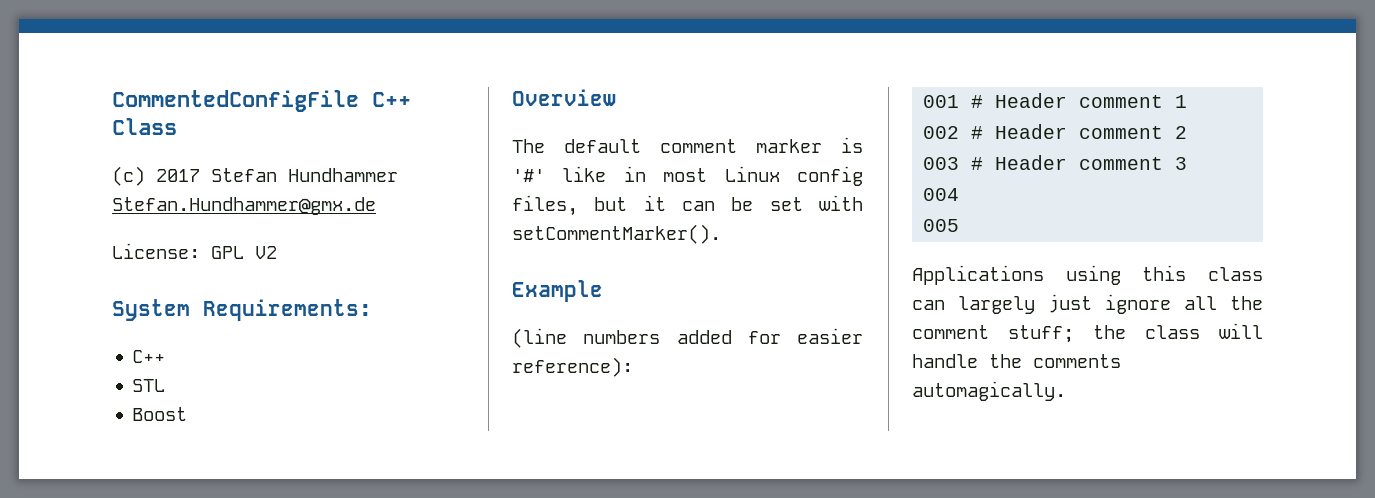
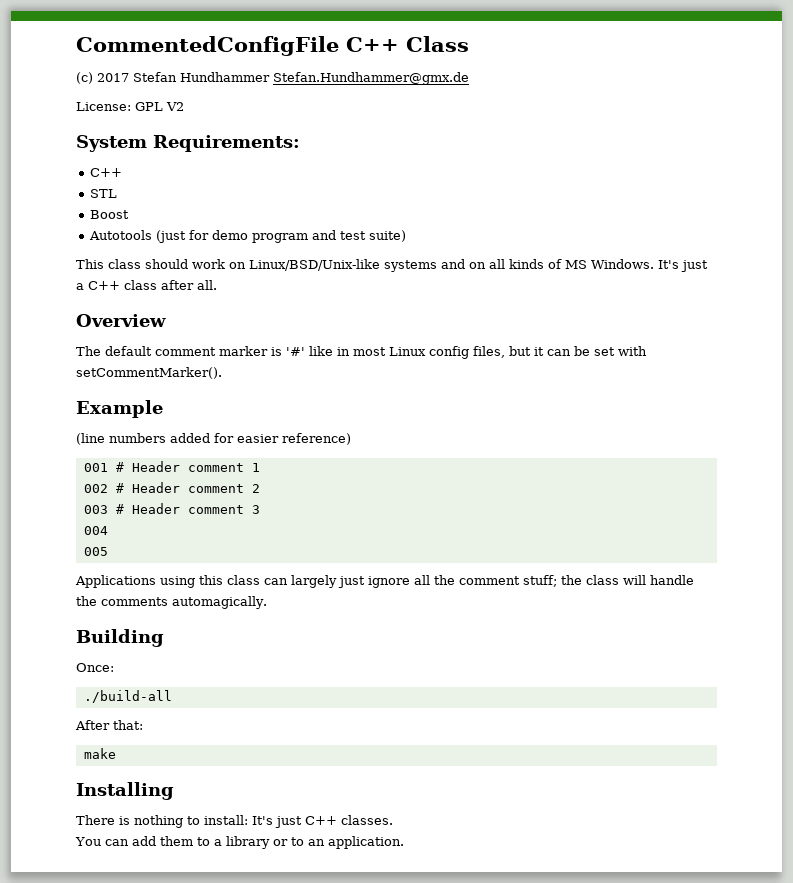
(188, 414) none -> [89,230,407,243] [76,259,708,272] [76,280,217,290] // Autotools (just for demo program and test suite) // This class should work on Linux/BSD/Unix-like systems and on all kinds of MS Windows. It's just a C++ class after all.
[512,357,633,377] reference): -> [282,433,351,445] reference)
(1066, 391) none -> [76,629,164,647] [76,663,114,672] [83,690,172,703] [75,720,143,730] [83,748,116,759] [76,782,174,800] [76,815,393,828] [75,836,404,849] // Building // Once: // ./build-all // After that: // make // Installing // There is nothing to install: It's just C++ classes. // You can add them to a library or to an application.

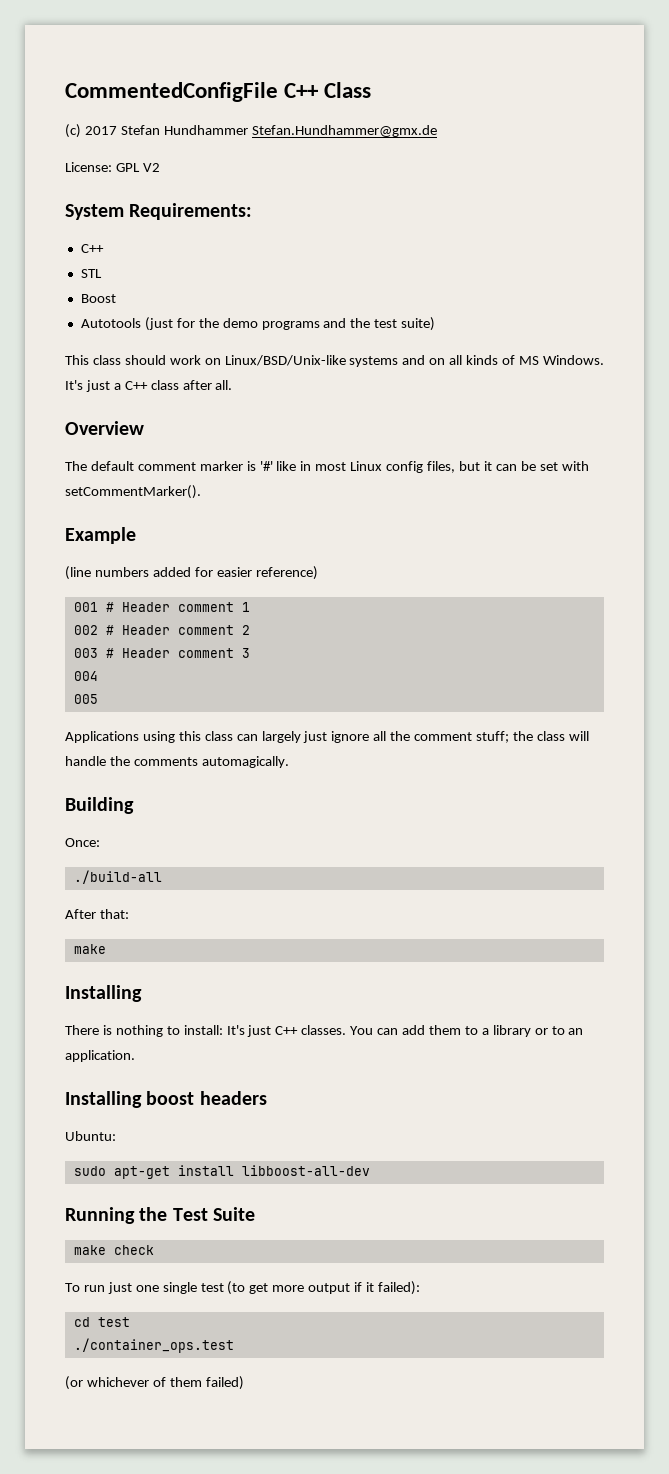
[212,230,337,243] demo program and -> [198,318,371,330] the demo programs and the
(393, 820) // -> (347, 1030) none
(404, 842) none -> [65,1091,267,1108] [65,1131,116,1141] [73,1165,370,1179] [65,1207,255,1224] [73,1245,154,1255] [65,1281,420,1295] [73,1317,130,1327] [73,1338,234,1353] [65,1376,244,1390] // Installing boost headers // Ubuntu: // sudo apt-get install libboost-all-dev // Running the Test Suite // make check // To run just one single test (to get more output if it failed): // cd test // ./container_ops.test // (or whichever of them failed)

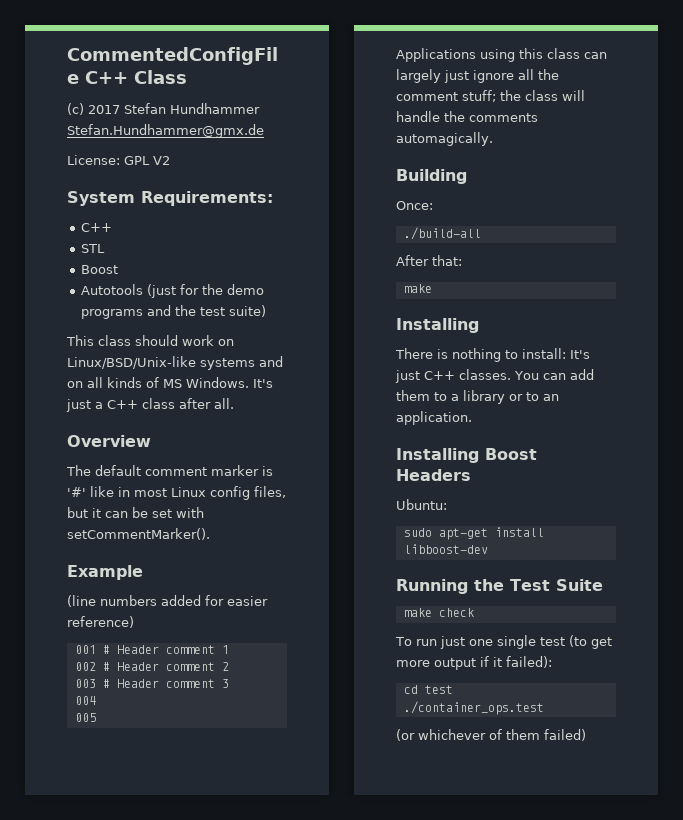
[146,1091,267,1105] boost headers -> [485,448,537,460] [396,469,471,481] Boost Headers
[241,1165,370,1176] libboost-all-dev -> [403,544,488,554] libboost-dev

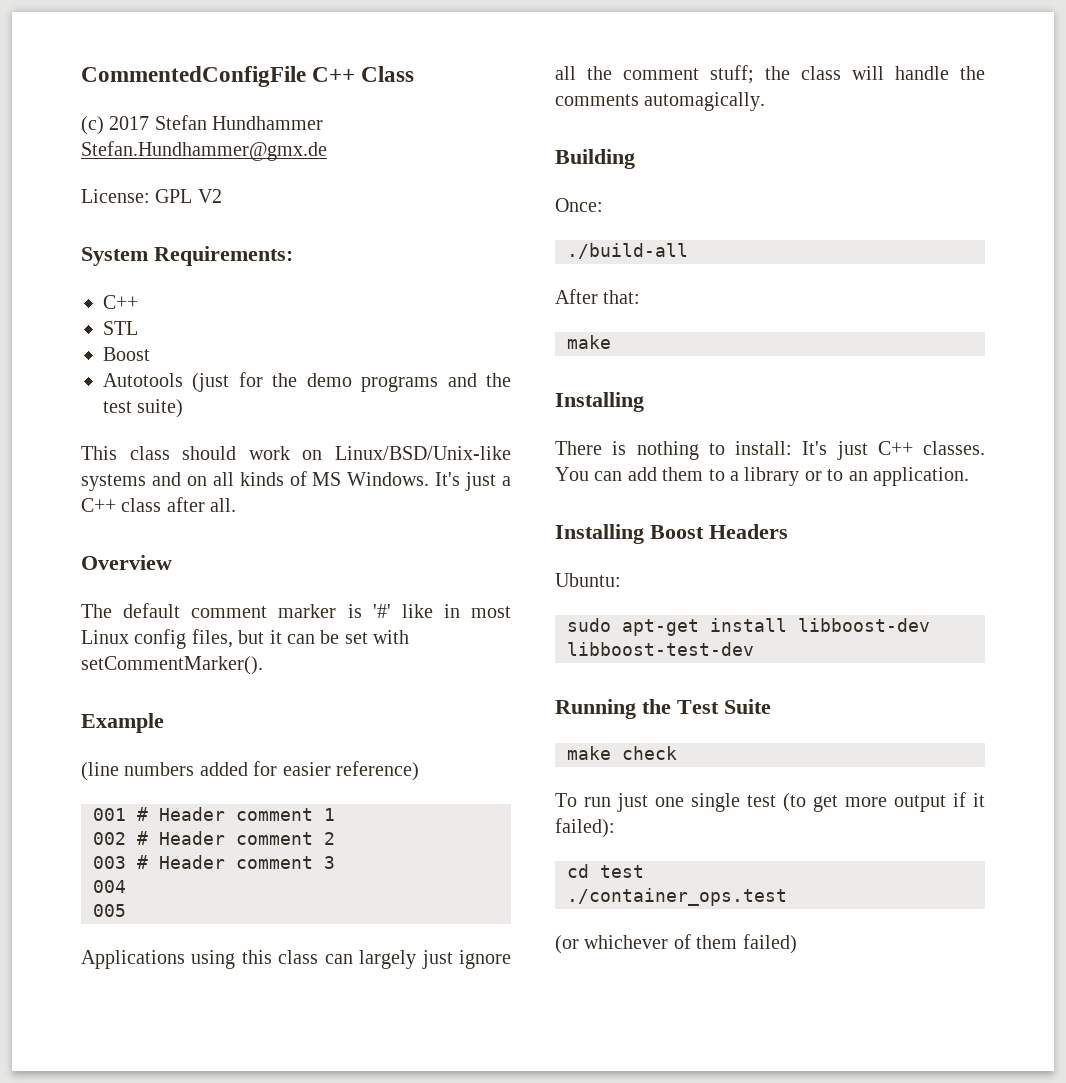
(488, 549) none -> [567,642,754,656] libboost-test-dev

